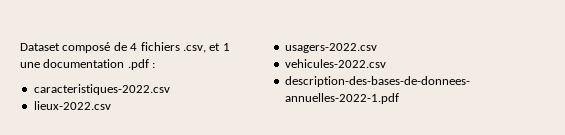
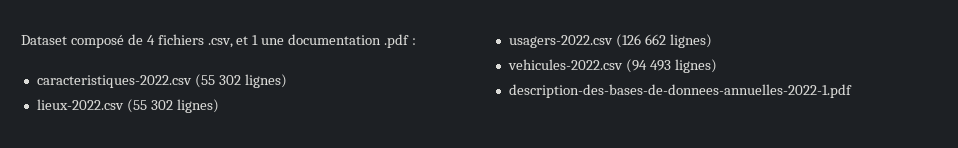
[33,101,111,110] [284,43,377,53] [284,59,386,68] // lieux-2022.csv // usagers-2022.csv // vehicules-2022.csv -> [194,74,287,88] [36,99,219,113] [508,34,712,48] [507,59,717,73] (55 302 lignes) // lieux-2022.csv (55 302 lignes) // usagers-2022.csv (126 662 lignes) // vehicules-2022.csv (94 493 lignes)

